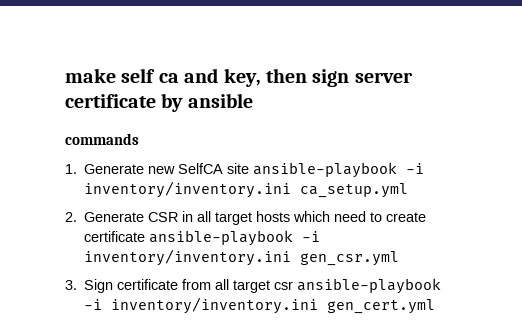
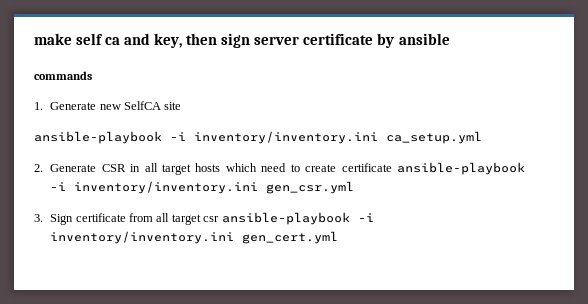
(250, 168) none -> (182, 106) //

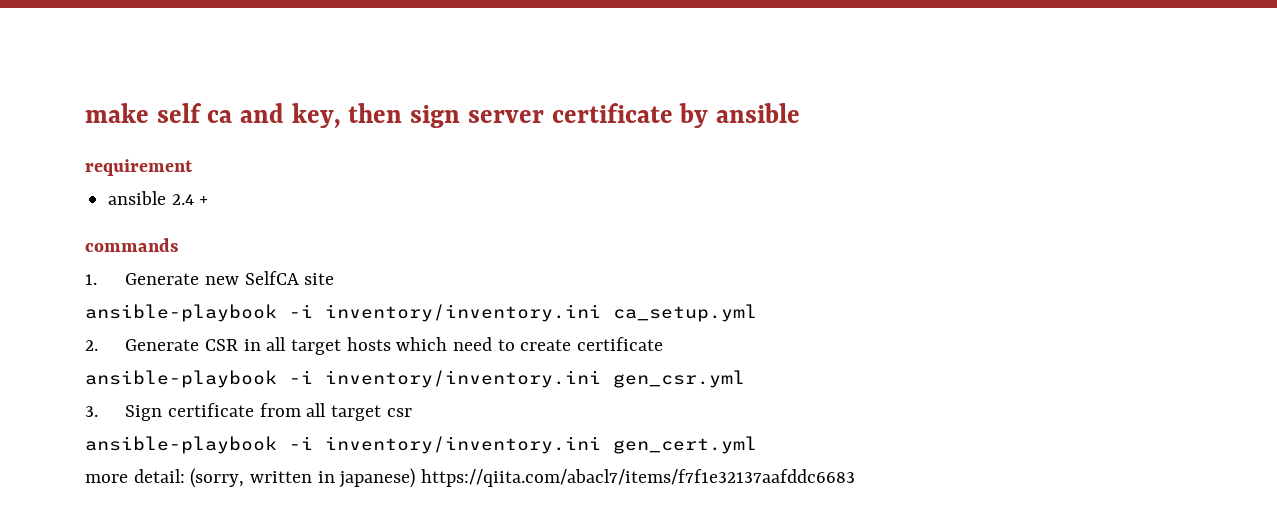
(450, 39) none -> [85,159,193,176] [108,191,209,205] // requirement // ansible 2.4 +
(392, 167) none -> (664, 344) //
(220, 219) none -> (412, 412) //
(339, 237) none -> [85,468,856,488] // more detail: (sorry, written in japanese) https://qiita.com/abacl7/items/f7f1e32137aafddc6683

